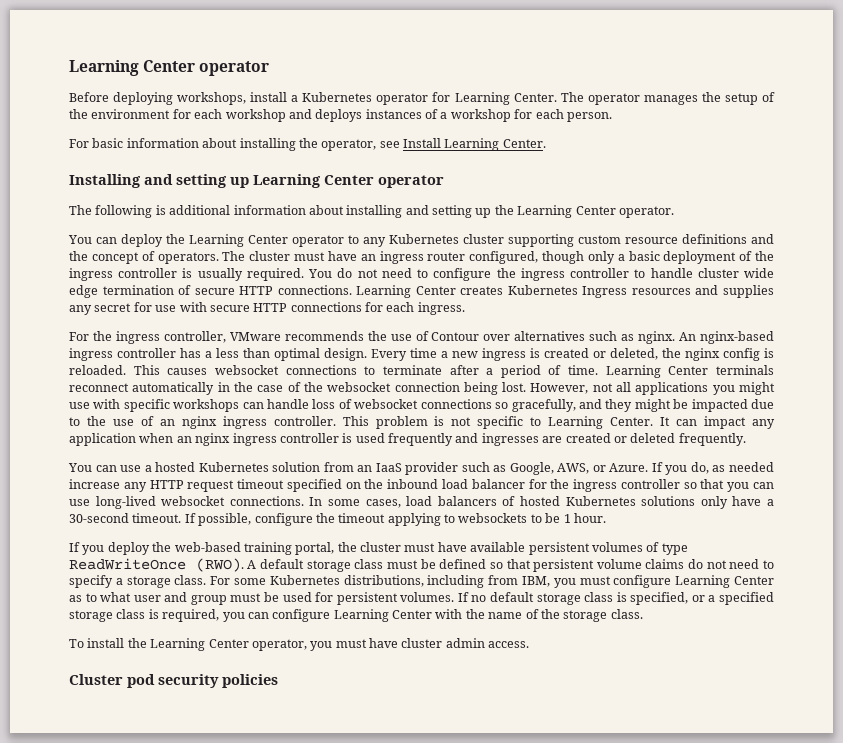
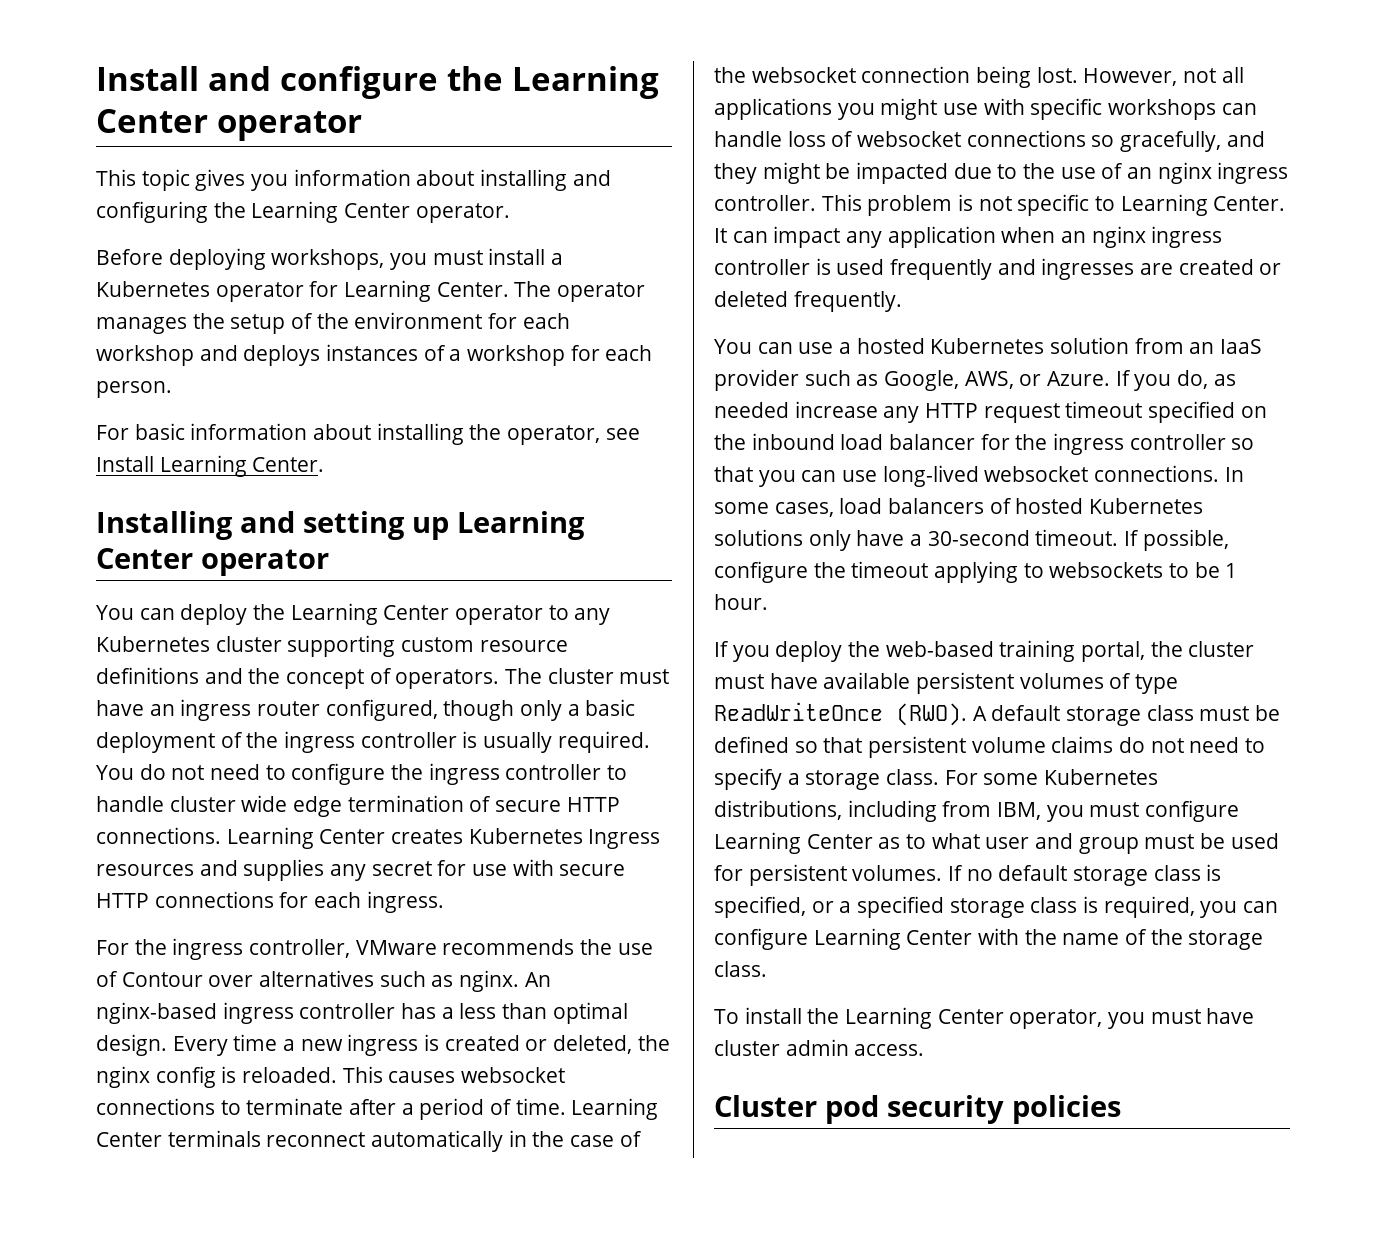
[69,60,270,76] Learning Center operator -> [96,66,659,99] [96,109,362,141] [96,169,611,191] [96,201,510,223] Install and configure the Learning Center operator // This topic gives you information about installing and configuring the Learning Center operator.
(247, 98) none -> [390,250,483,270] you must
[69,205,674,218] // The following is additional information about installing and setting up the Learning Center operator. -> (329, 562) none

